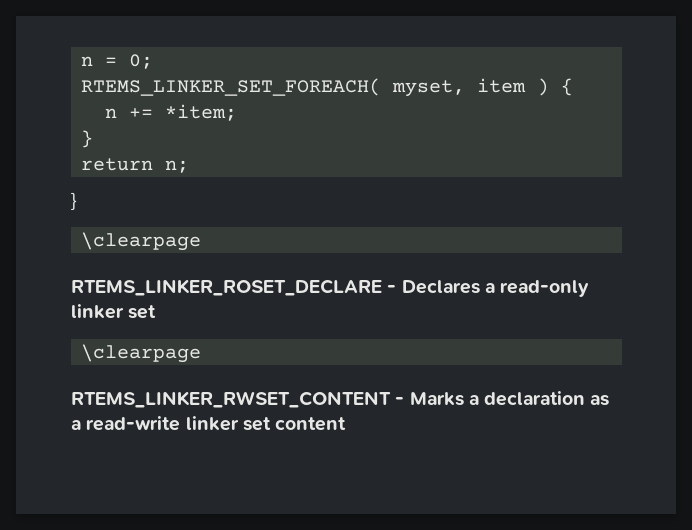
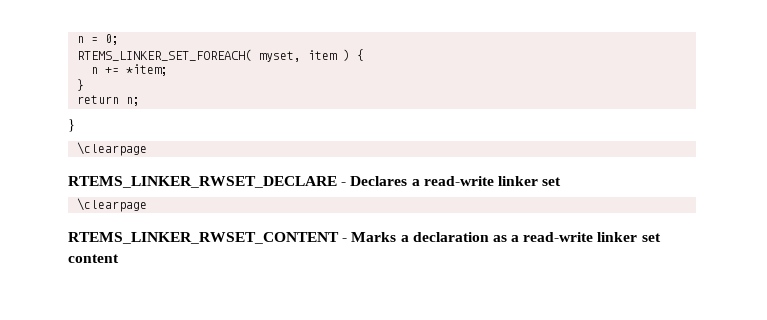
[71,279,382,296] RTEMS_LINKER_ROSET_DECLARE -> [68,176,337,188] RTEMS_LINKER_RWSET_DECLARE
[500,280,590,297] read-only -> [423,176,494,186] read-write

